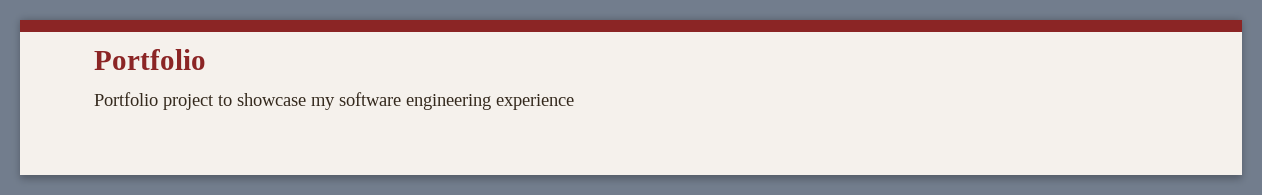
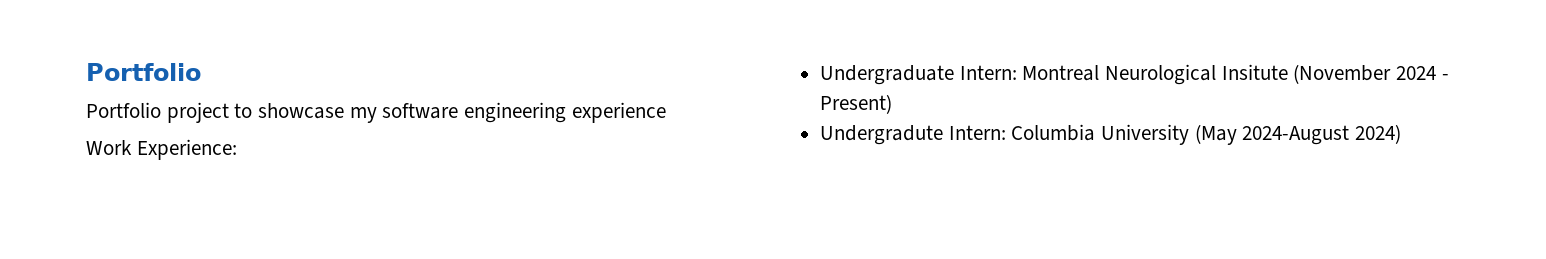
(574, 102) none -> [86,139,237,160] [820,64,1449,85] [820,94,893,114] [820,124,1402,145] // Work Experience: // Undergraduate Intern: Montreal Neurological Insitute (November 2024 - Present) // Undergradute Intern: Columbia University (May 2024-August 2024)

